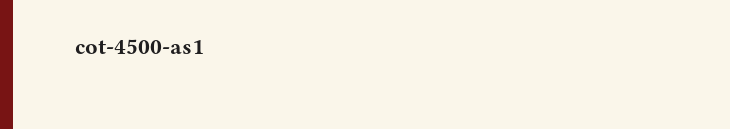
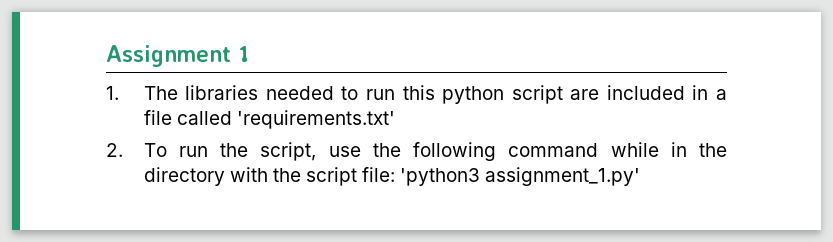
[75,39,204,54] cot-4500-as1 -> [106,45,249,67] [106,85,728,104] [143,110,395,129] [106,142,727,161] [143,167,641,186] Assignment 1 // 1. The libraries needed to run this python script are included in a file called 'requirements.txt' // 2. To run the script, use the following command while in the directory with the script file: 'python3 assignment_1.py'

